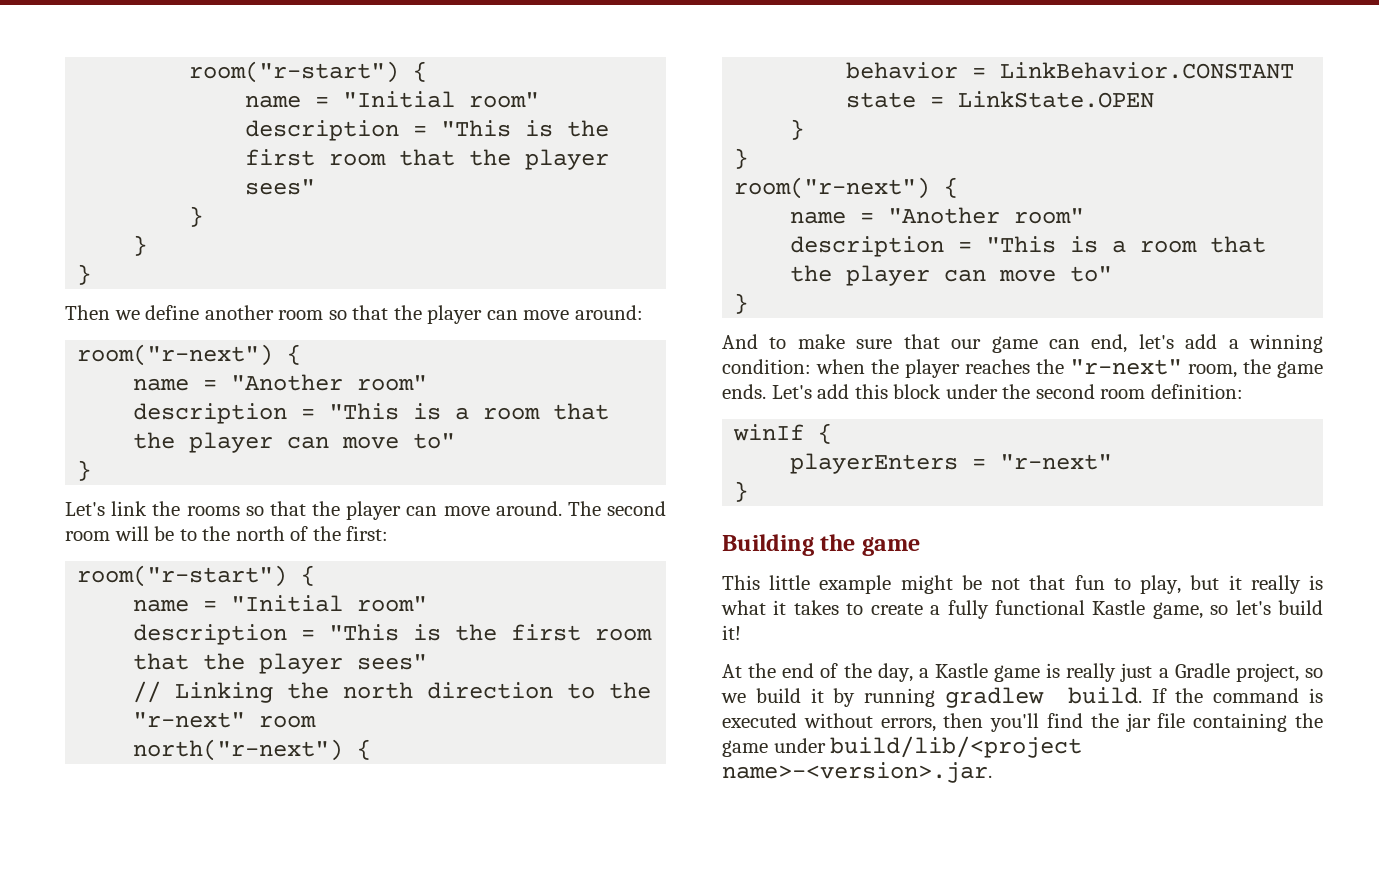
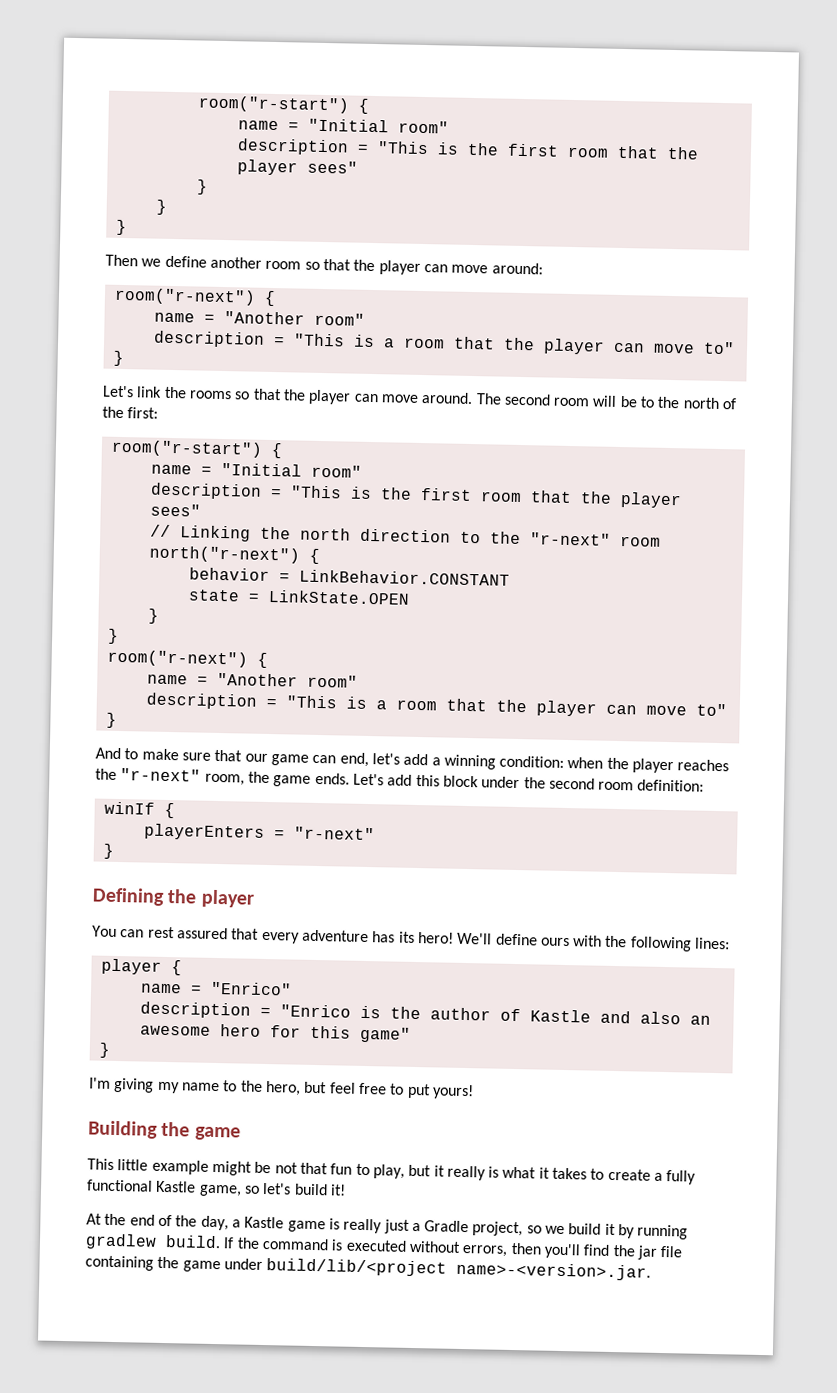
(749, 491) none -> [92,887,255,908] [92,925,731,952] [100,958,182,976] [140,981,292,996] [139,1001,711,1025] [139,1024,411,1043] [98,1042,110,1058] [89,1077,474,1100] // Defining the player // You can rest assured that every adventure has its hero! We'll define ours with the following lines: // player { // name = "Enrico" // description = "Enrico is the author of Kastle and also an awesome hero for this game" // } // I'm giving my name to the hero, but feel free to put yours!

